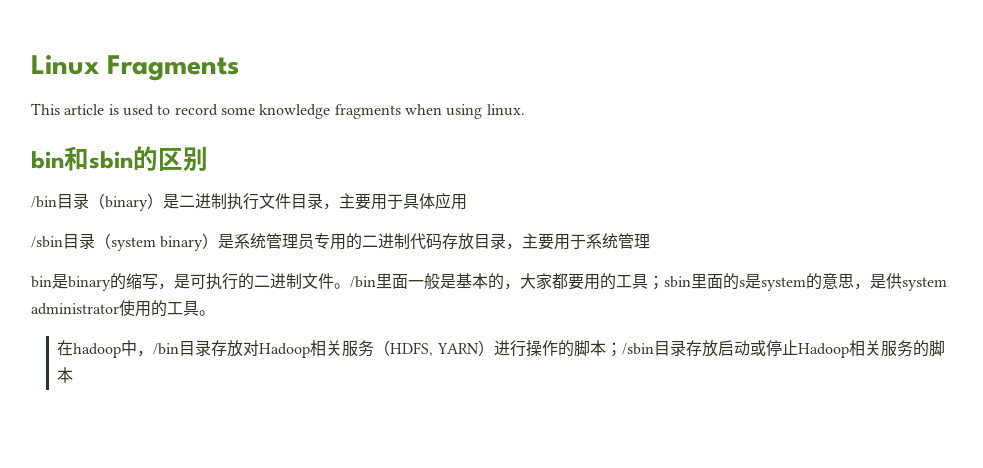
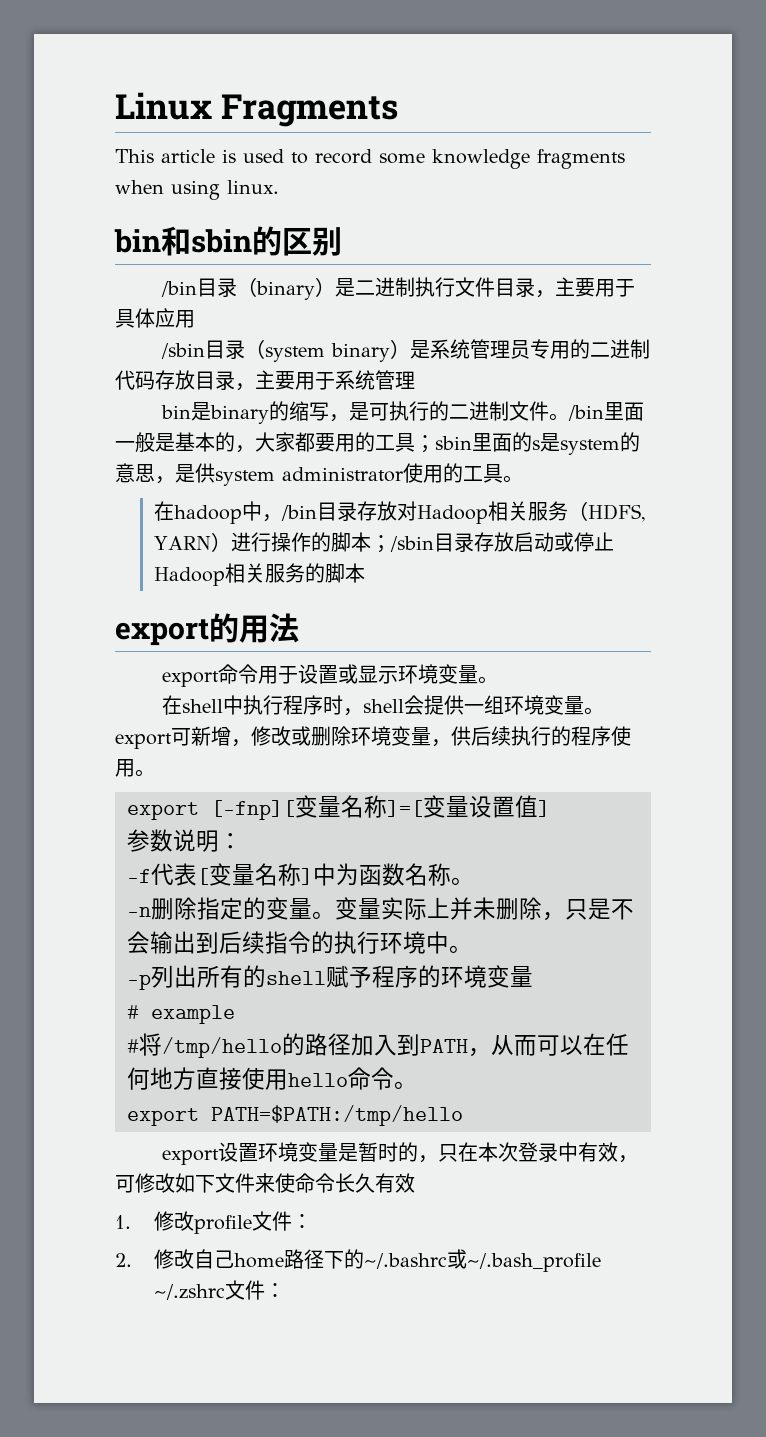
(74, 375) none -> [115,613,299,646] [161,664,498,687] [161,695,604,716] [115,726,631,749] [115,759,155,777] [127,795,550,820] [127,829,242,852] [127,863,474,886] [127,897,634,921] [127,931,472,954] [127,965,533,990] [127,1005,235,1024] [127,1033,629,1058] [127,1067,417,1090] [127,1105,463,1126] [161,1142,638,1165] [115,1173,415,1193] [115,1211,312,1234] [115,1249,601,1272] [153,1280,285,1300] // export的用法 // export命令用于设置或显示环境变量。 // 在shell中执行程序时，shell会提供一组环境变量。export可新增，修改或删除环境变量，供后续执行的程序使用。 // export [-fnp][变量名称]=[变量设置值] // 参数说明： // -f代表[变量名称]中为函数名称。 // -n删除指定的变量。变量实际上并未删除，只是不会输出到后续指令的执行环境中。 // -p列出所有的shell赋予程序的环境变量 // # example // #将/tmp/hello的路径加入到PATH，从而可以在任何地方直接使用hello命令。 // export PATH=$PATH:/tmp/hello // export设置环境变量是暂时的，只在本次登录中有效，可修改如下文件来使命令长久有效 // 1.修改profile文件： // 2.修改自己home路径下的~/.bashrc或~/.bash_profile ~/.zshrc文件：

